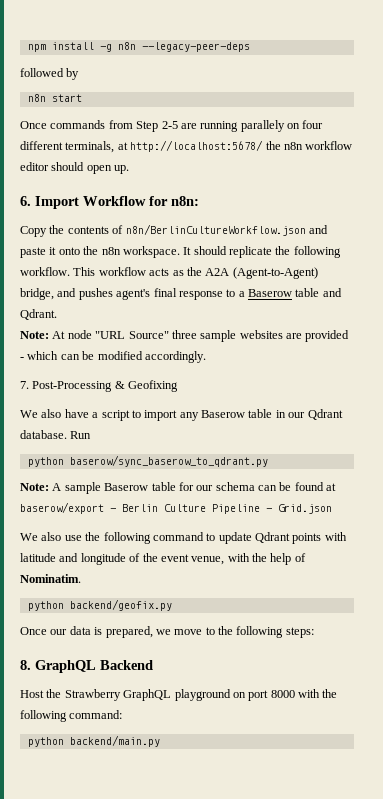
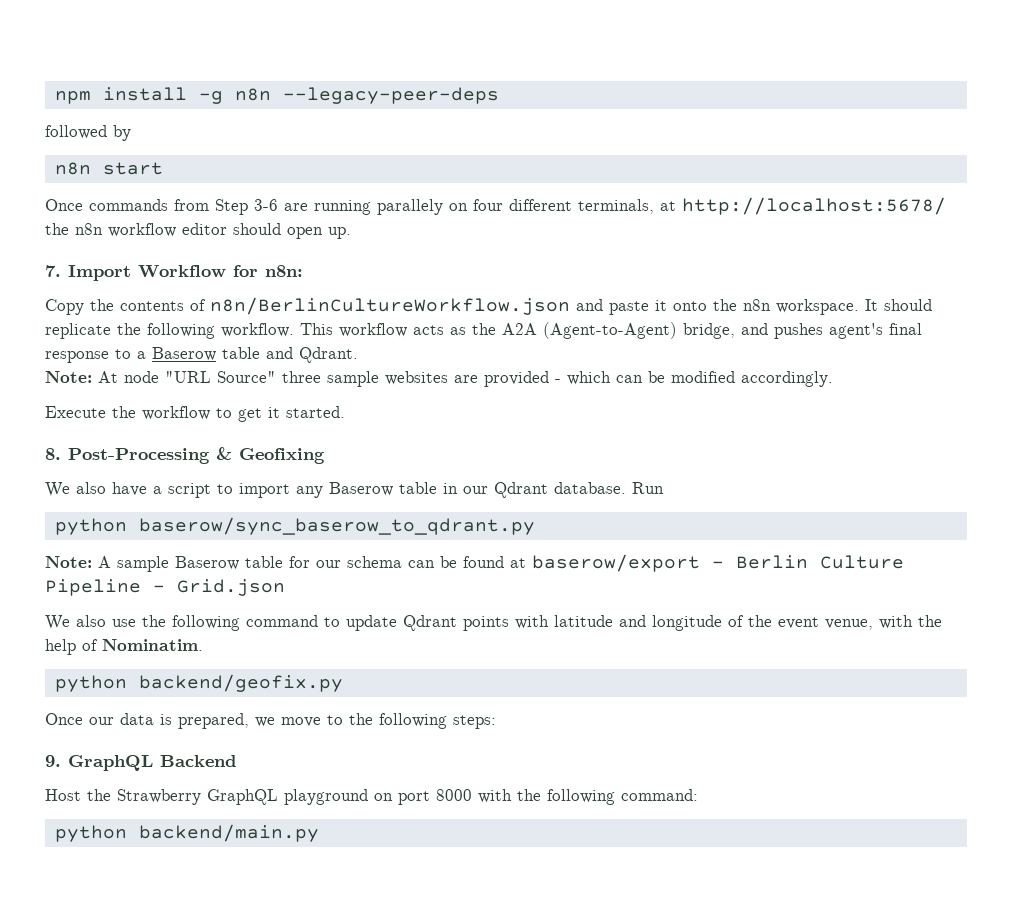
[161,121,178,129] 2-5 -> [254,199,278,211] 3-6
[20,196,31,206] 6. -> [45,265,61,277] 7.
[20,381,29,389] 7. -> [45,406,345,422] [45,448,61,460] Execute the workflow to get it started. // 8.
[20,660,31,670] 8. -> [45,755,61,767] 9.

